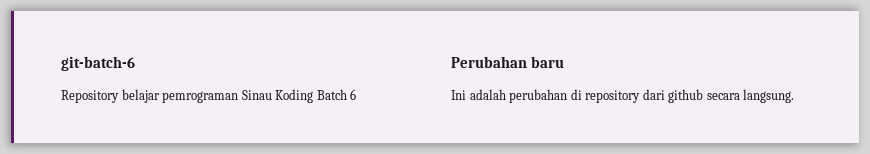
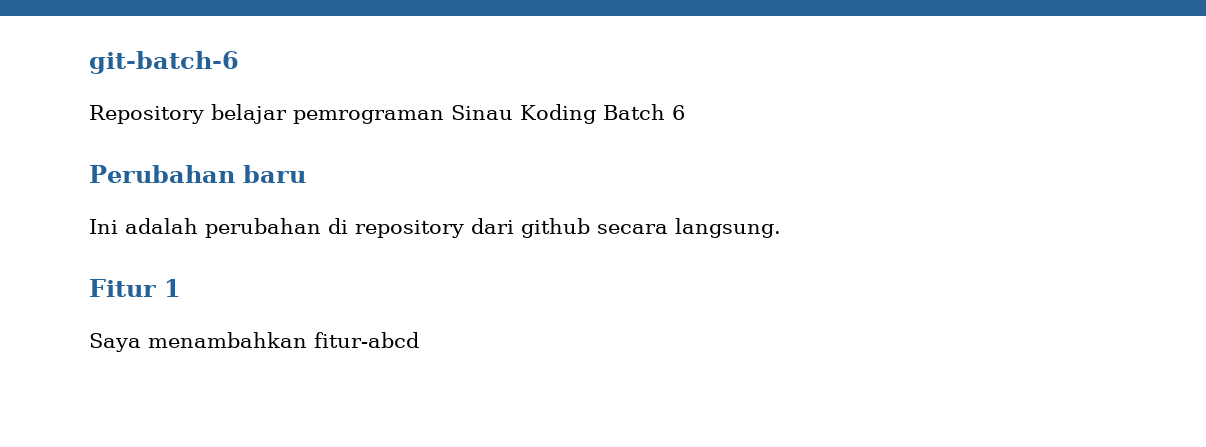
(795, 96) none -> [89,279,181,297] [89,332,419,352] // Fitur 1 // Saya menambahkan fitur-abcd

